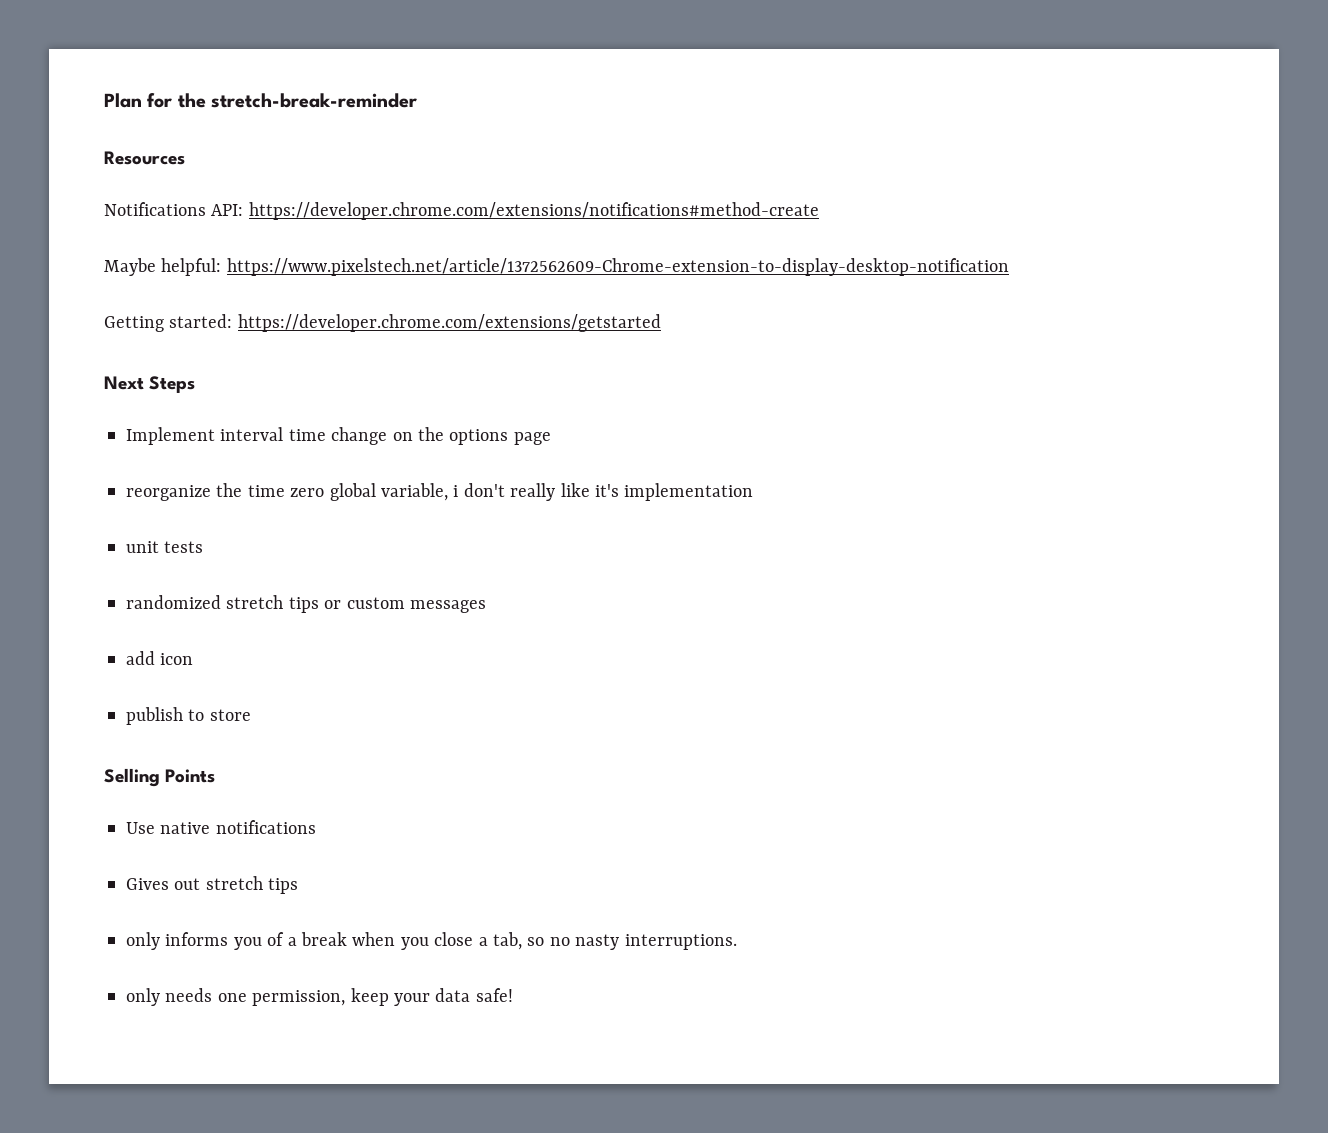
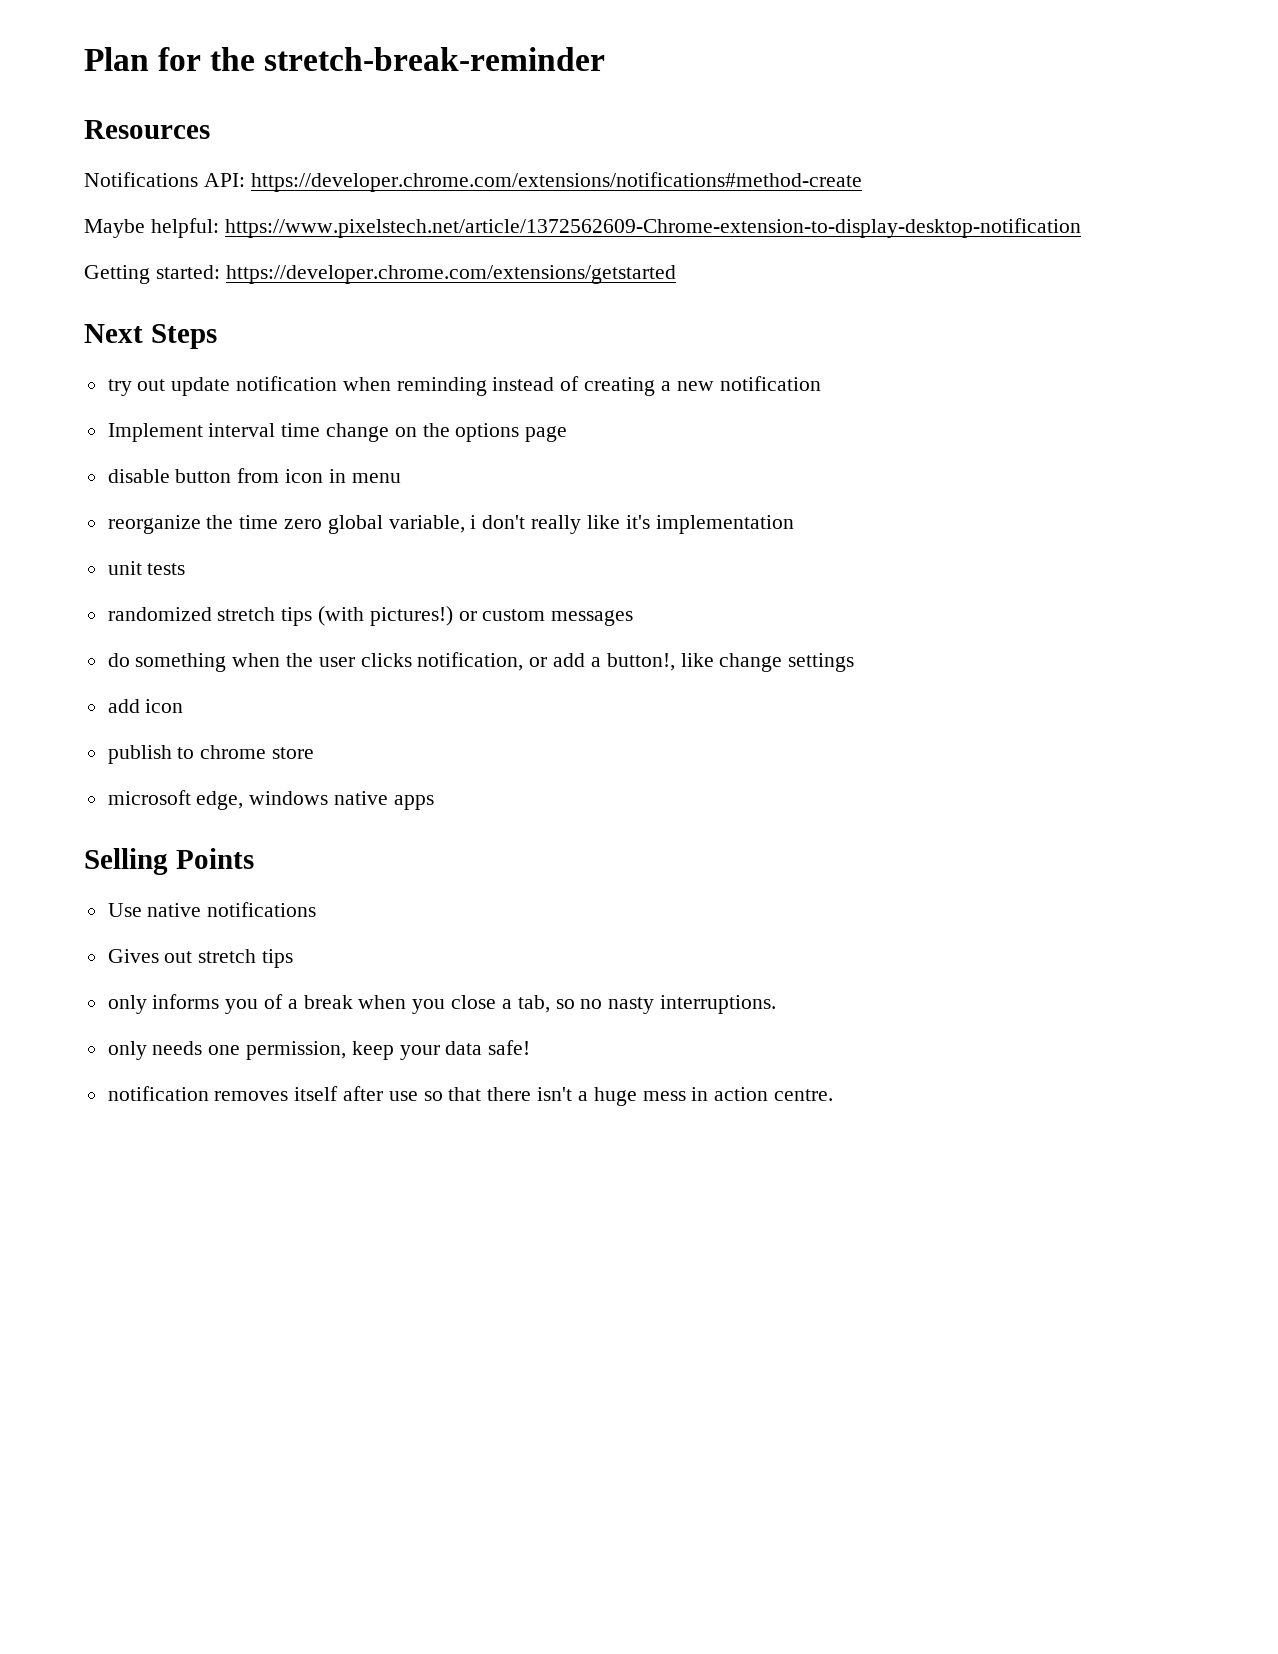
(196, 384) none -> [107,376,821,396] // try out update notification when reminding instead of creating a new notification
(551, 438) none -> [107,468,401,483] // disable button from icon in menu
(319, 605) none -> [318,606,453,626] (with pictures!)
(486, 606) none -> [107,652,855,672] // do something when the user clicks notification, or add a button!, like change settings
(205, 715) none -> [200,745,267,759] chrome
(251, 715) none -> [107,790,434,810] // microsoft edge, windows native apps
(513, 995) none -> [107,1086,833,1106] // notification removes itself after use so that there isn't a huge mess in action centre.

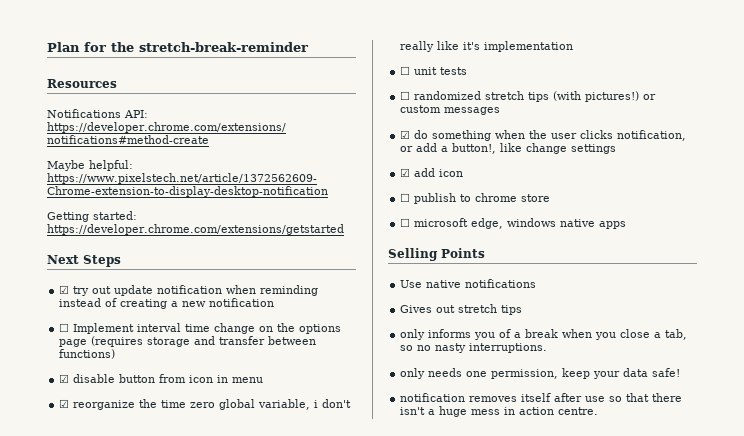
(217, 336) none -> [59,285,70,294] ☑
(821, 383) none -> [59,323,70,332] ☐
(568, 434) // -> [91,336,317,347] [59,349,116,359] [59,374,70,383] (requires storage and transfer between functions) // ☑
(401, 478) none -> [59,399,70,408] ☑
(794, 524) none -> [400,66,411,75] ☐
(186, 569) none -> [400,91,411,100] ☐
(634, 618) none -> [400,130,411,139] ☑
(855, 662) none -> [400,168,411,177] ☑
(184, 706) none -> [400,193,411,202] ☐
(315, 753) none -> [400,218,411,227] ☐

